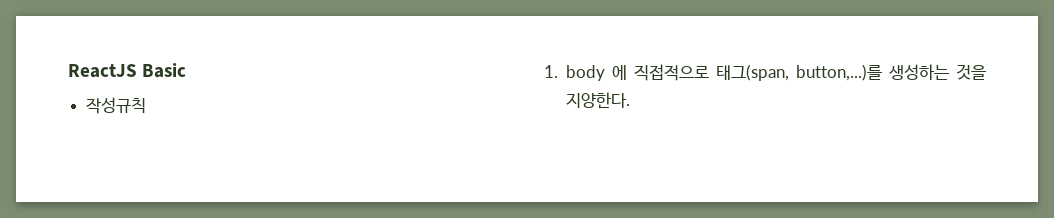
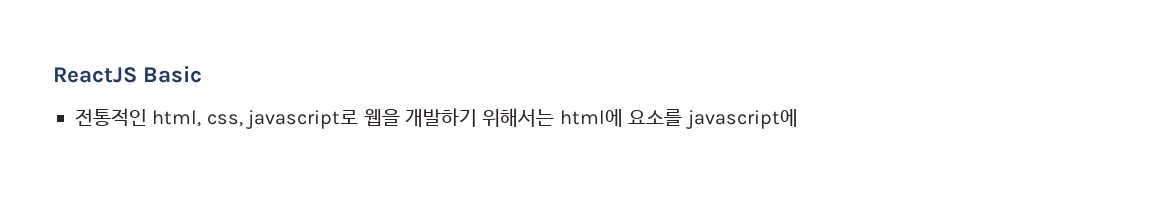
[86,97,147,114] [544,64,986,81] [566,92,631,108] 작성규칙 // 1. body 에 직접적으로 태그(span, button,...)를 생성하는 것을 지양한다. -> [75,108,798,129] 전통적인 html, css, javascript로 웹을 개발하기 위해서는 html에 요소를 javascript에

